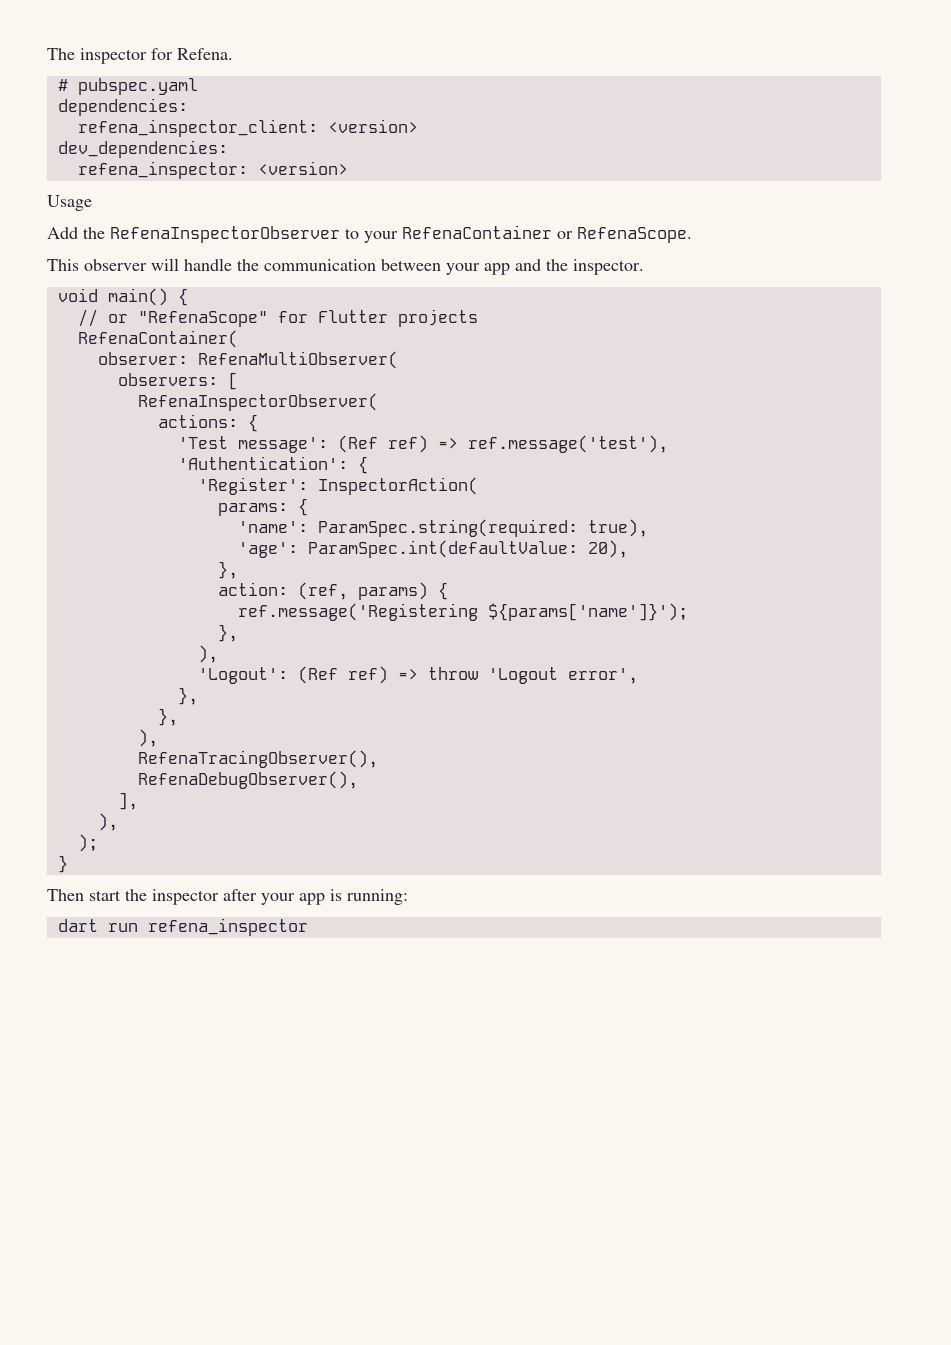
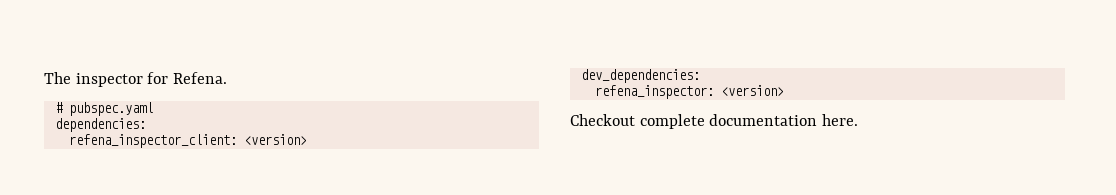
[47,195,92,211] [47,225,692,243] [47,258,644,275] [57,288,188,306] [77,309,478,327] [77,330,238,348] [97,351,398,369] [117,372,238,390] [137,393,378,411] [157,414,258,432] [177,435,668,453] [177,456,368,474] [197,477,478,495] [217,498,308,516] [237,519,648,537] [237,540,628,558] [217,561,238,579] [217,582,448,600] [237,603,688,621] [217,624,238,642] [197,645,218,663] [197,666,638,684] [177,687,198,705] [157,708,178,726] [137,729,158,747] [137,750,378,768] [137,771,358,789] [117,792,138,810] [97,813,118,831] [77,834,98,852] [57,855,68,873] [47,889,408,905] [57,918,308,936] Usage // Add the RefenaInspectorObserver to your RefenaContainer or RefenaScope. // This observer will handle the communication between your app and the inspector. // void main() { // // or "RefenaScope" for Flutter projects // RefenaContainer( // observer: RefenaMultiObserver( // observers: [ // RefenaInspectorObserver( // actions: { // 'Test message': (Ref ref) => ref.message('test'), // 'Authentication': { // 'Register': InspectorAction( // params: { // 'name': ParamSpec.string(required: true), // 'age': ParamSpec.int(defaultValue: 20), // }, // action: (ref, params) { // ref.message('Registering ${params['name']}'); // }, // ), // 'Logout': (Ref ref) => throw 'Logout error', // }, // }, // ), // RefenaTracingObserver(), // RefenaDebugObserver(), // ], // ), // ); // } // Then start the inspector after your app is running: // dart run refena_inspector -> [570,114,859,129] Checkout complete documentation here.

